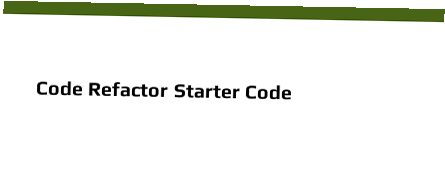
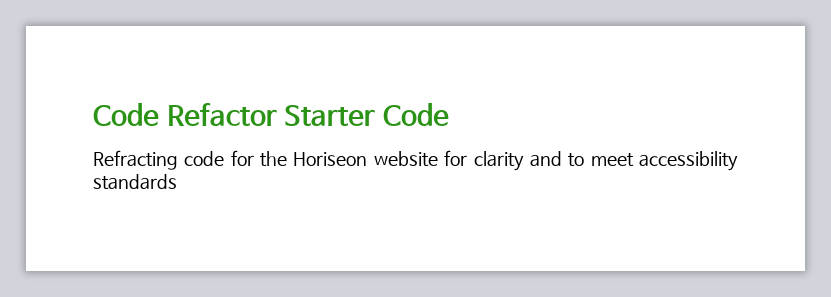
(293, 92) none -> [93,150,738,171] [93,174,177,190] // Refracting code for the Horiseon website for clarity and to meet accessibility standards

